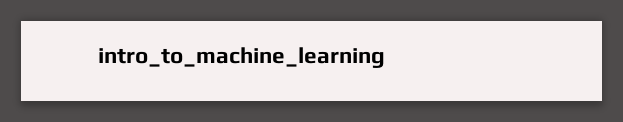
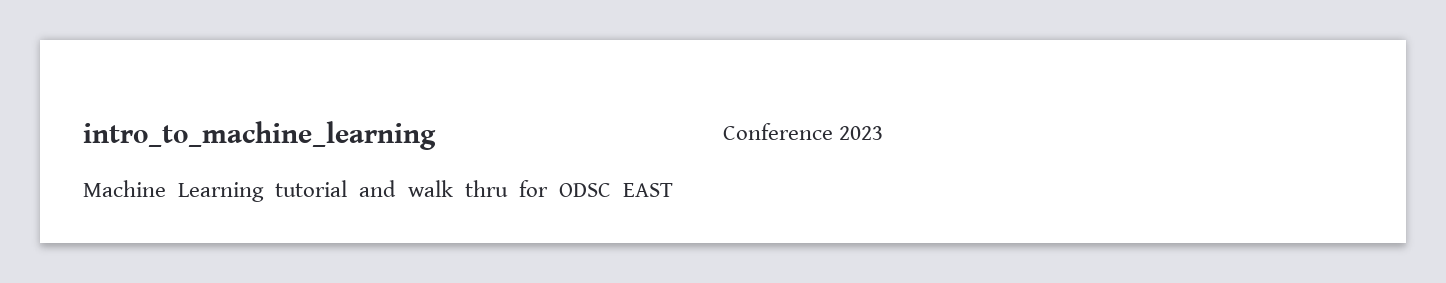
(385, 57) none -> [83,180,673,202] [723,123,884,140] // Machine Learning tutorial and walk thru for ODSC EAST Conference 2023

